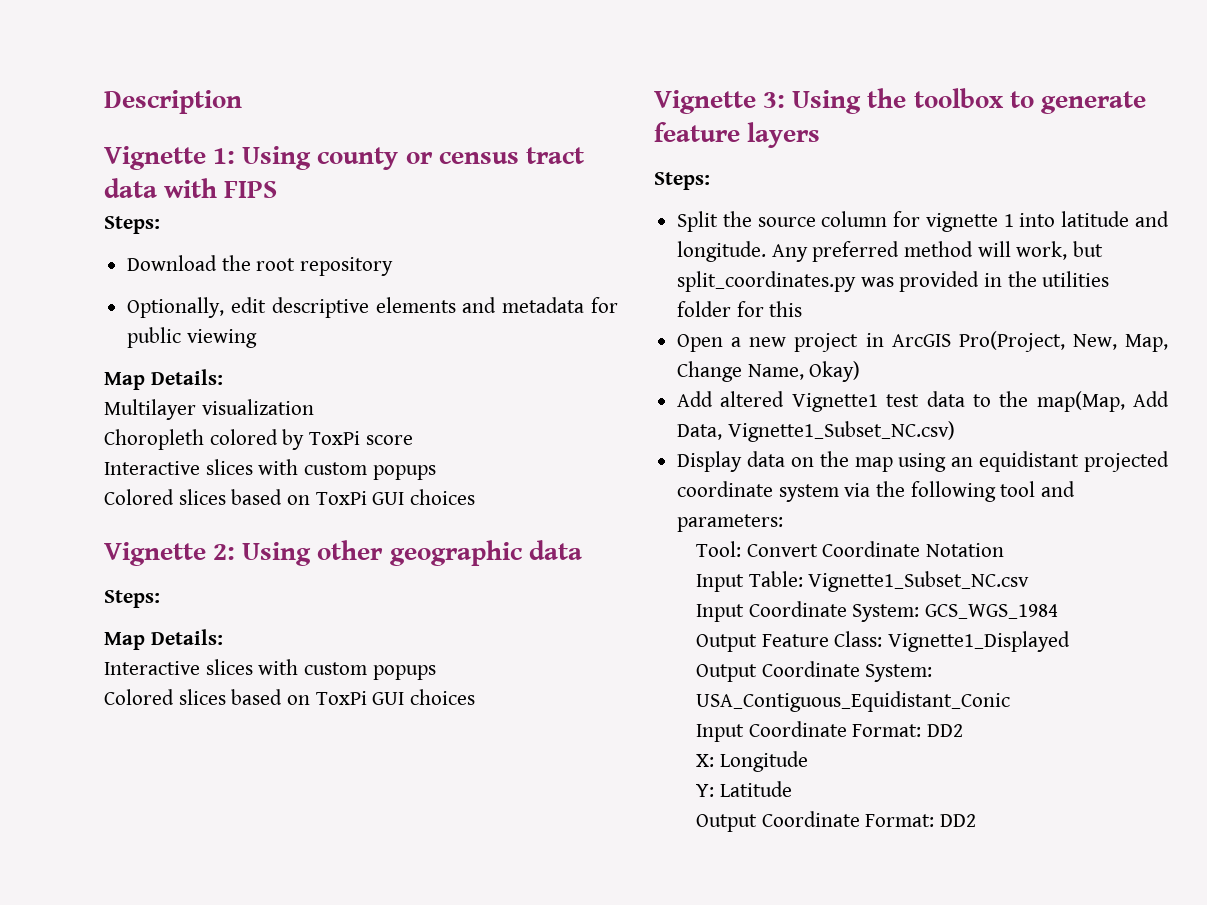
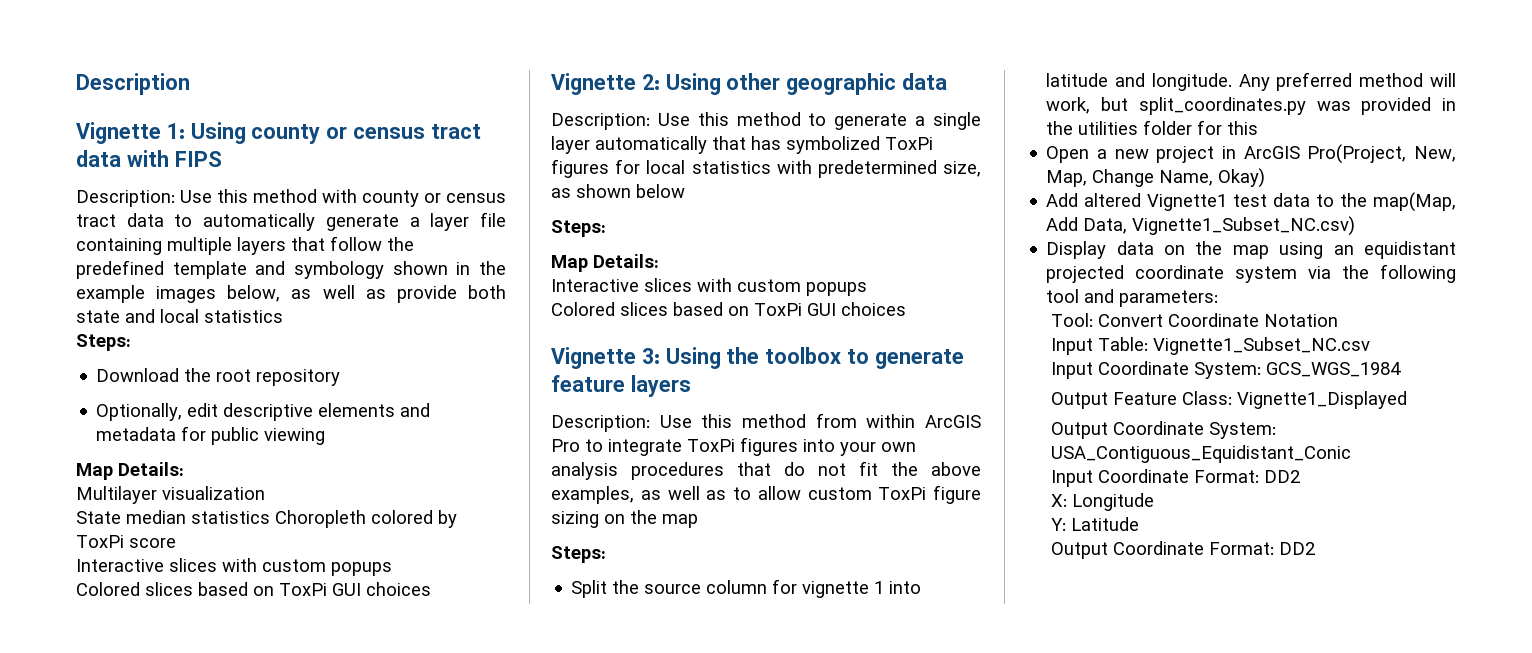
(278, 189) none -> [76,189,506,207] [76,212,507,231] [76,236,414,255] [76,260,507,279] [76,285,507,303] [76,309,283,323] // Description: Use this method with county or census tract data to automatically generate a layer file containing multiple layers that follow the predefined template and symbology shown in the example images below, as well as provide both state and local statistics
(314, 407) none -> [76,510,270,524] State median statistics
(582, 550) none -> [551,112,981,130] [551,136,933,154] [551,159,981,178] [551,184,685,198] // Description: Use this method to generate a single layer automatically that has symbolized ToxPi figures for local statistics with predetermined size, as shown below
(821, 135) none -> [551,413,981,432] [551,437,916,456] [551,461,981,480] [551,485,981,504] [551,510,698,528] // Description: Use this method from within ArcGIS Pro to integrate ToxPi figures into your own analysis procedures that do not fit the above examples, as well as to allow custom ToxPi figure sizing on the map

